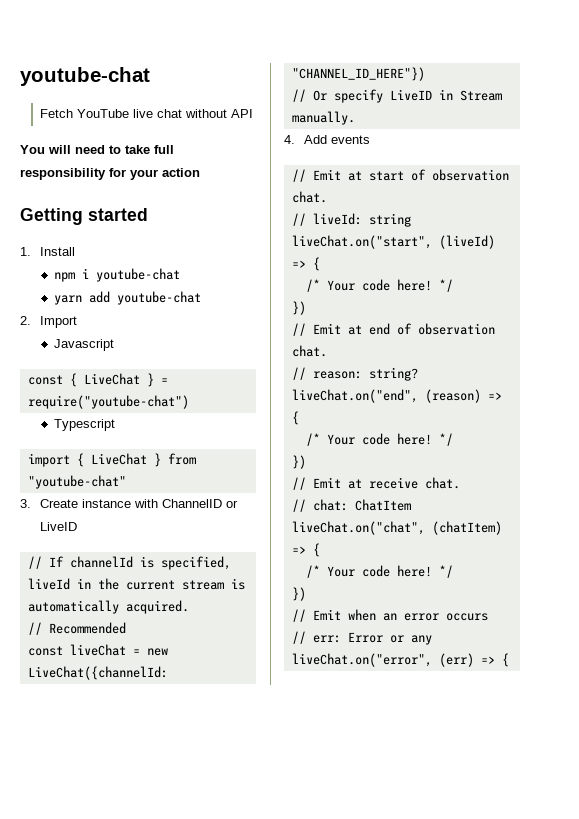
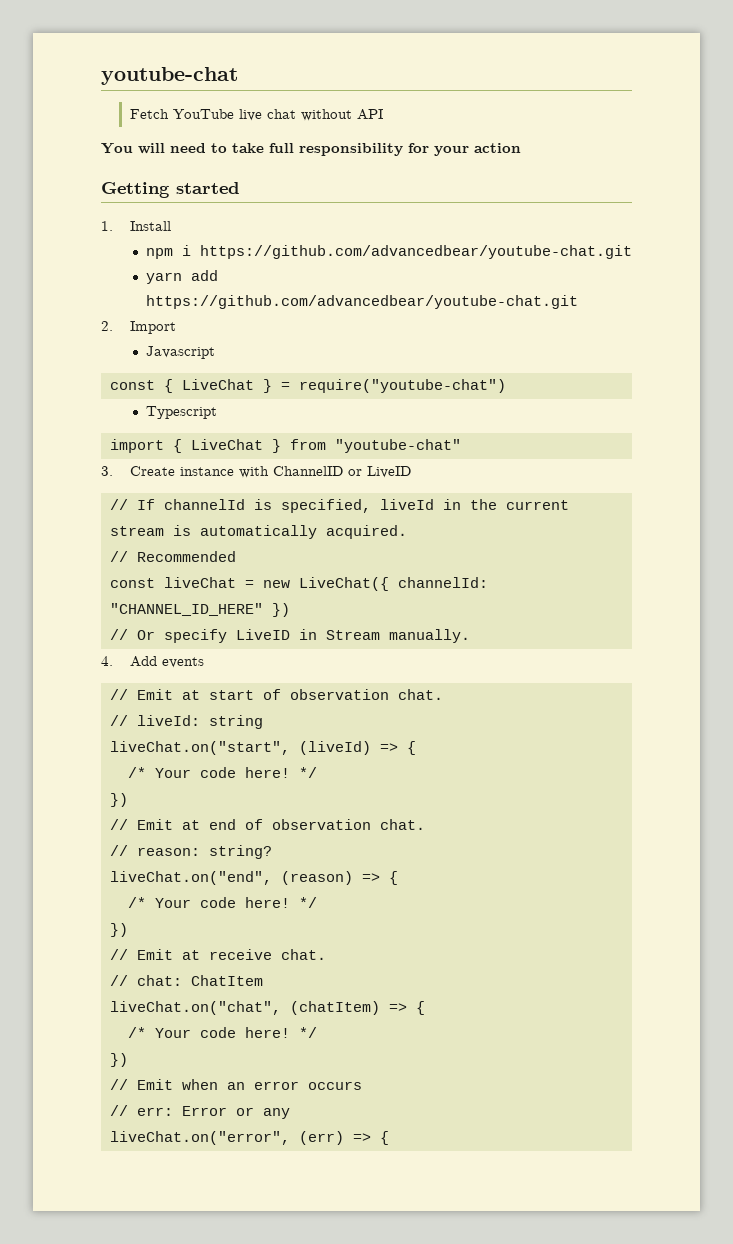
[95,268,180,282] youtube-chat -> [199,245,632,259] https://github.com/advancedbear/youtube-chat.git
[116,291,201,305] youtube-chat -> [145,295,578,309] https://github.com/advancedbear/youtube-chat.git
[27,666,168,680] [291,67,425,81] LiveChat({channelId: "CHANNEL_ID_HERE"}) -> [298,577,488,591] [109,603,290,617] LiveChat({ channelId: "CHANNEL_ID_HERE" })

